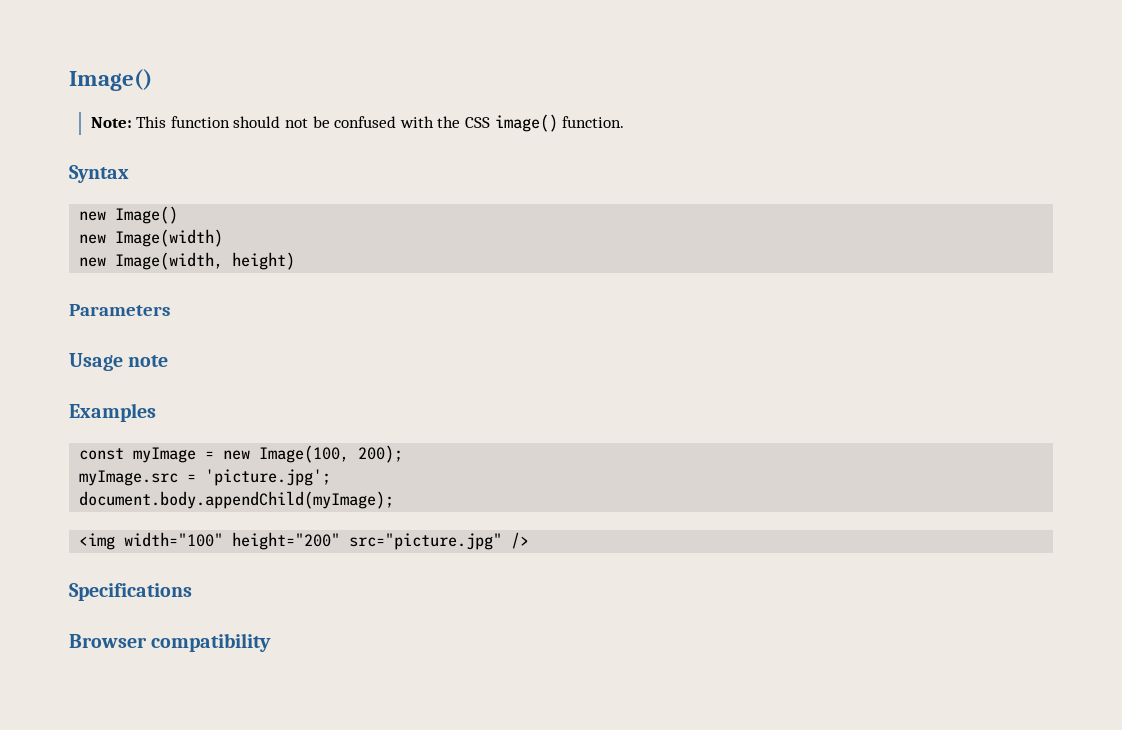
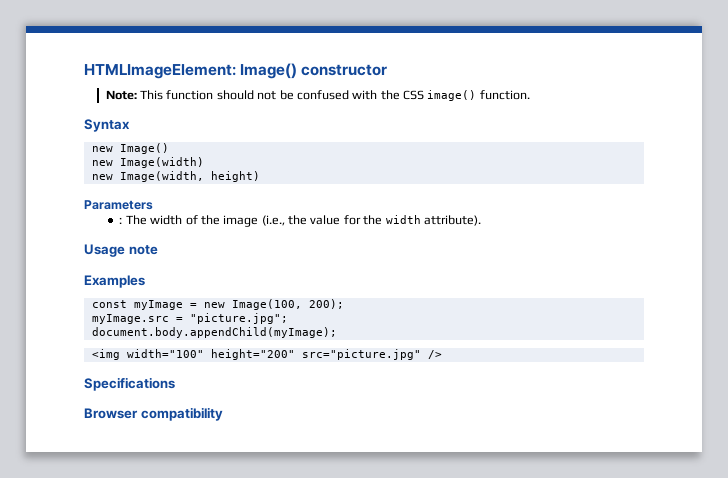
[69,69,152,91] Image() -> [84,63,388,79] HTMLImageElement: Image() constructor
(170, 310) none -> [119,215,481,227] // : The width of the image (i.e., the value for the width attribute).
[205,469,332,486] 'picture.jpg'; -> [189,313,288,324] "picture.jpg";

